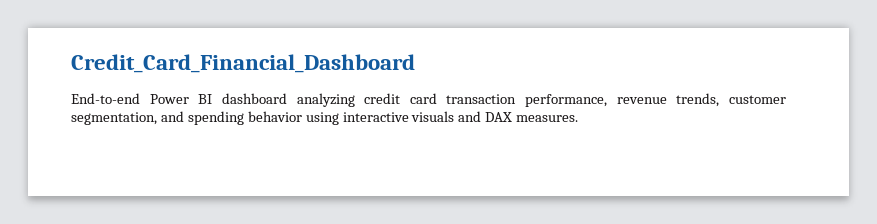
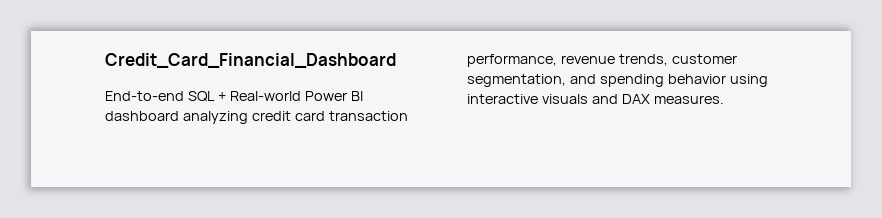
(140, 98) none -> [187,91,301,101] SQL + Real-world

